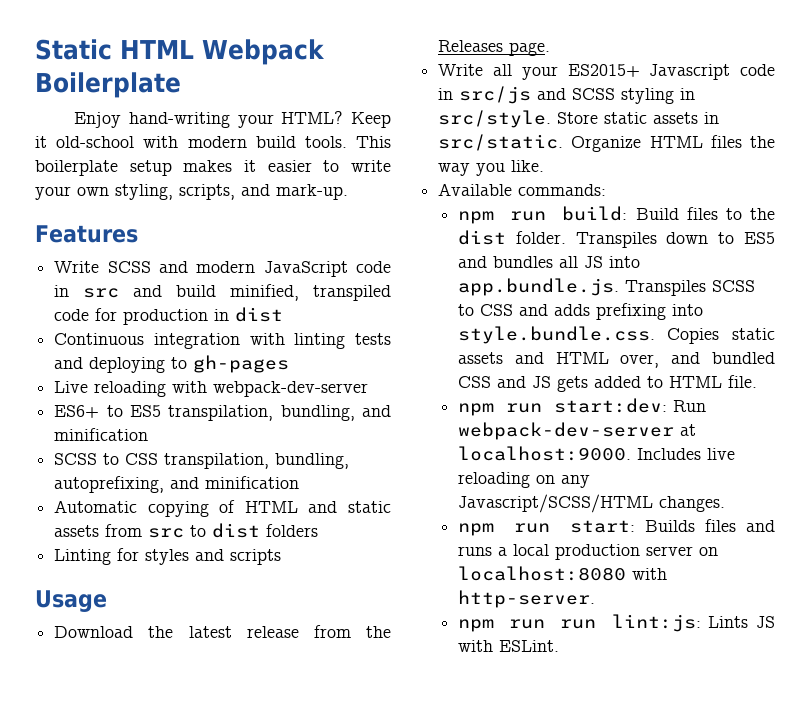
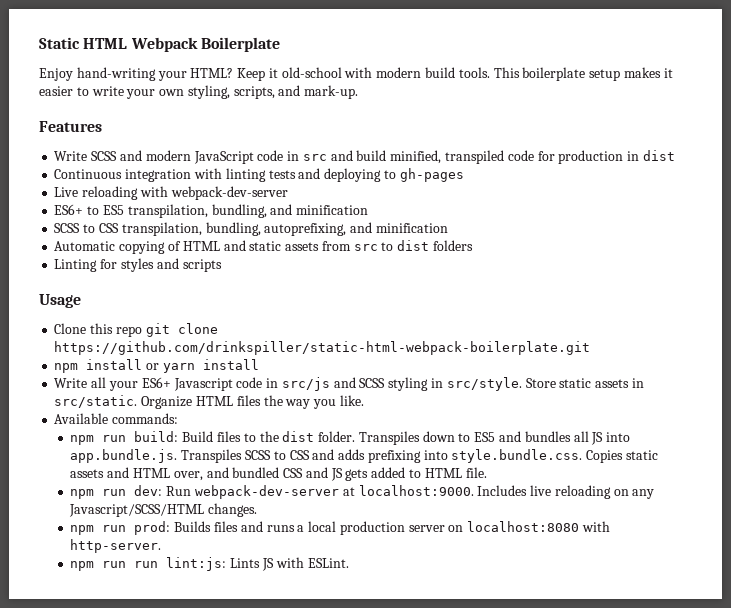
[54,625,391,638] [438,40,551,56] Download the latest release from the Releases page. -> [54,323,218,337] [54,341,591,355] [54,359,259,373] Clone this repo git clone https://github.com/drinkspiller/static-html-webpack-boilerplate.git // npm install or yarn install
[567,64,640,77] ES2015+ -> [141,377,171,388] ES6+
[553,398,667,413] start:dev: -> [134,485,163,496] dev:
[569,520,635,533] start: -> [134,521,171,535] prod:

